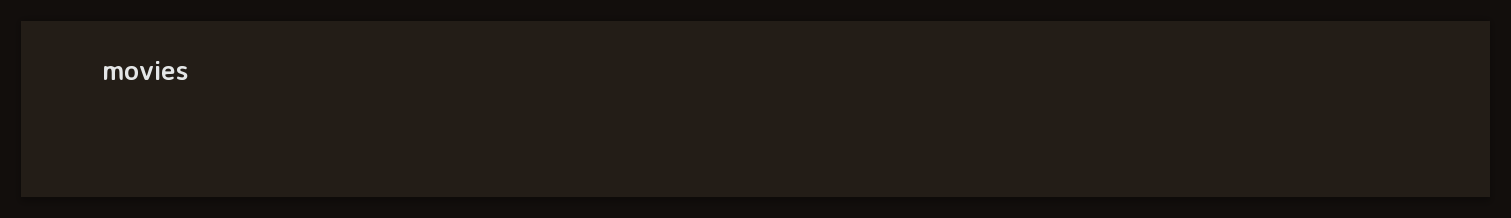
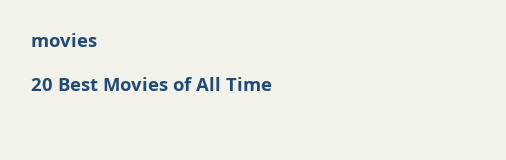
(188, 70) none -> [31,77,272,91] // 20 Best Movies of All Time

